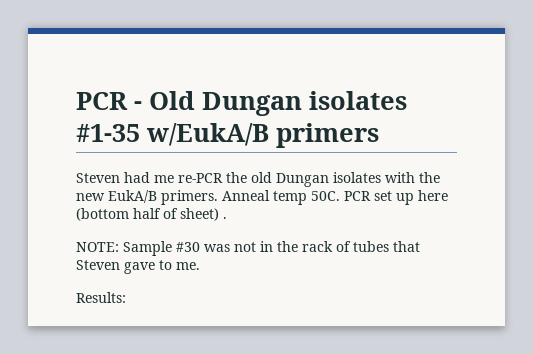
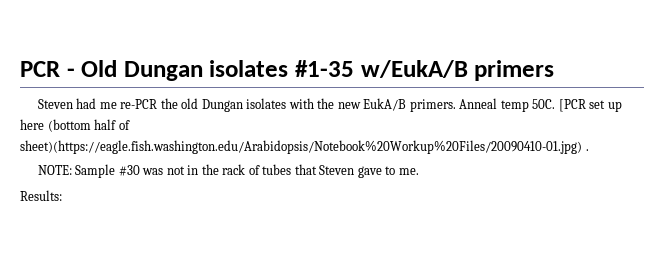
[344,191,371,201] PCR -> [558,99,586,112] [PCR
[180,208,219,221] sheet) -> [20,140,582,154] sheet)(https://eagle.fish.washington.edu/Arabidopsis/Notebook%20Workup%20Files/20090410-01.jpg)

